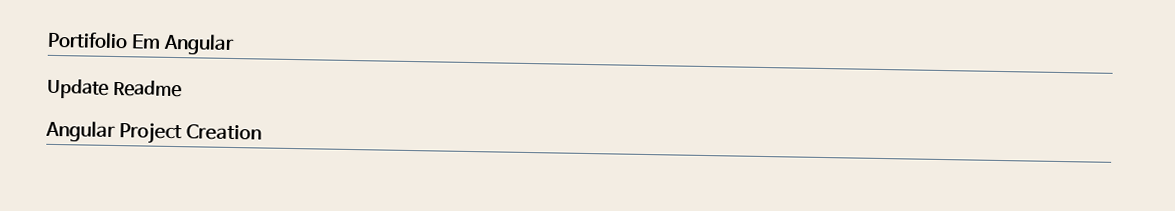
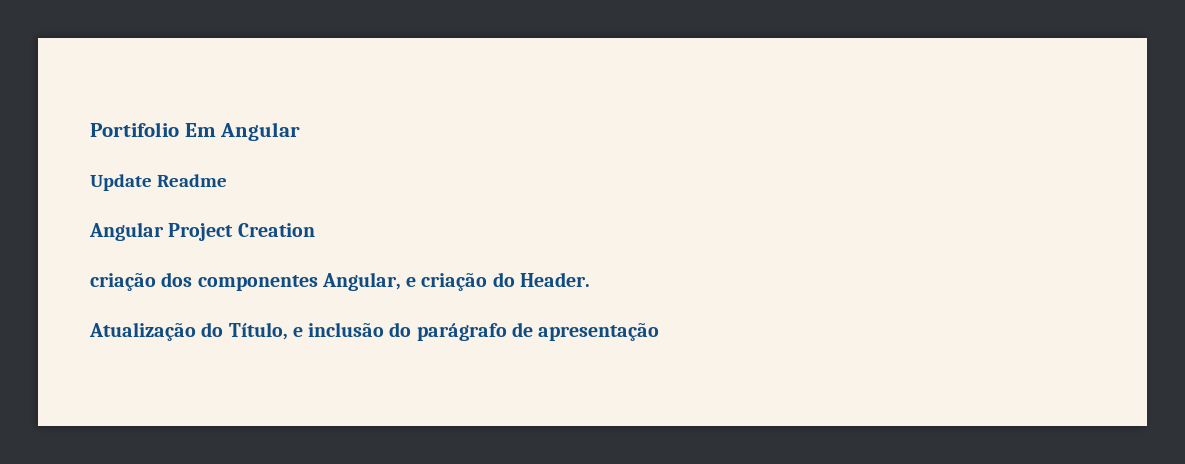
(262, 132) none -> [90,272,590,291] [89,322,660,341] // criação dos componentes Angular, e criação do Header. // Atualização do Título, e inclusão do parágrafo de apresentação

